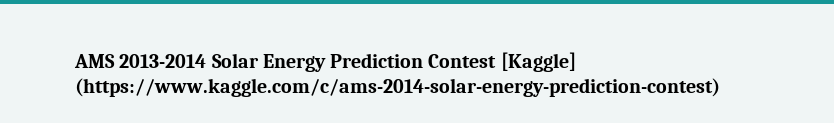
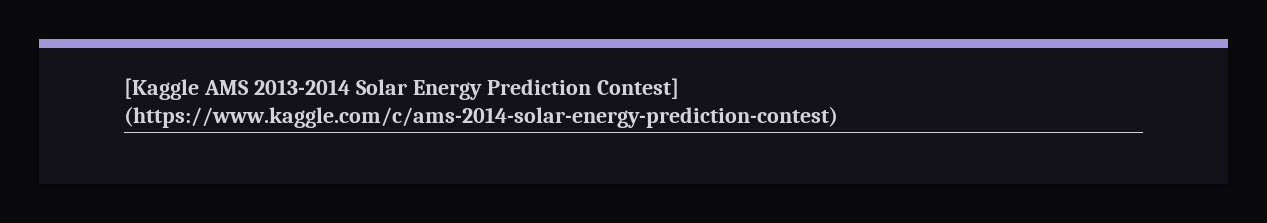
(74, 61) none -> [124,78,199,100] [Kaggle
[428,52,576,72] Contest [Kaggle] -> [596,78,679,99] Contest]

